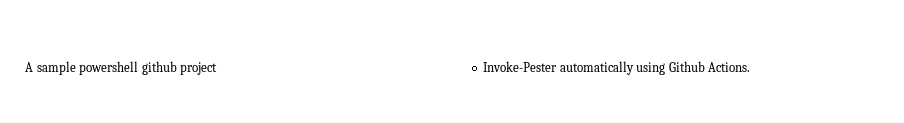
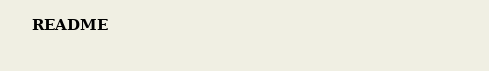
[25,61,218,75] [483,61,751,75] A sample powershell github project // Invoke-Pester automatically using Github Actions. -> [32,19,108,30] README

